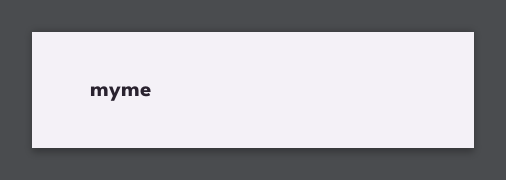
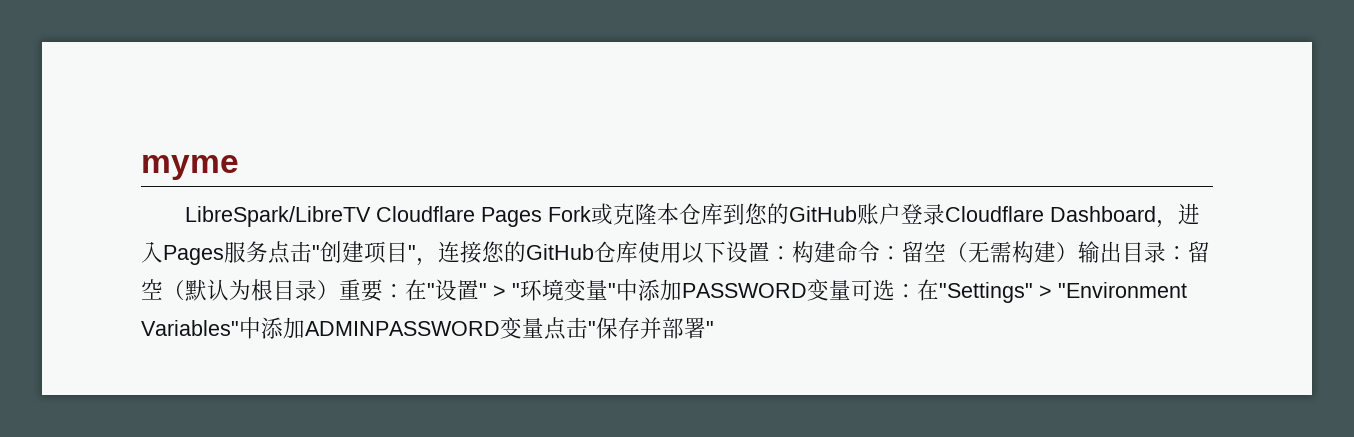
(151, 93) none -> [184,203,1200,228] [141,241,1210,266] [141,279,1187,303] [141,317,714,340] // LibreSpark/LibreTV Cloudflare Pages Fork或克隆本仓库到您的GitHub账户登录Cloudflare Dashboard，进入Pages服务点击"创建项目"，连接您的GitHub仓库使用以下设置：构建命令：留空（无需构建）输出目录：留空（默认为根目录）重要：在"设置" > "环境变量"中添加PASSWORD变量可选：在"Settings" > "Environment Variables"中添加ADMINPASSWORD变量点击"保存并部署"

